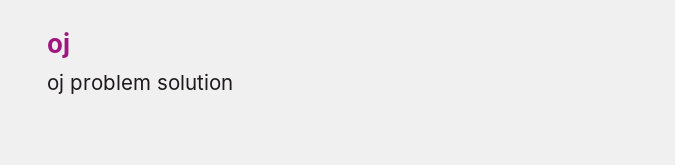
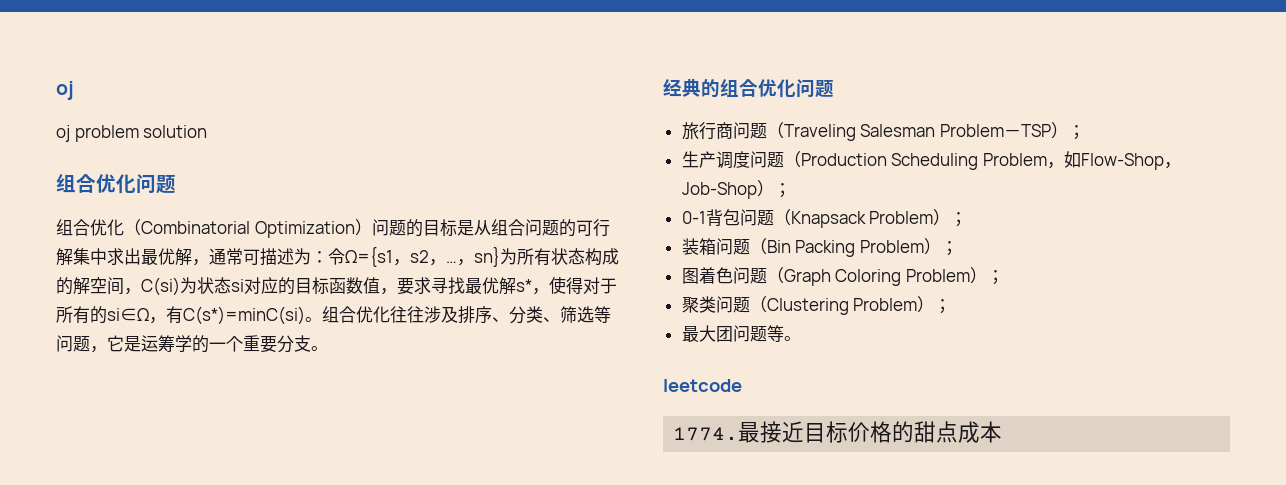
(233, 81) none -> [56,174,176,194] [56,219,610,238] [56,246,619,267] [56,276,617,296] [56,306,611,325] [56,335,328,353] [663,78,834,98] [681,122,1085,141] [681,151,1181,170] [681,180,791,199] [681,209,968,228] [681,238,958,257] [681,267,1004,286] [681,296,952,315] [681,325,801,342] [663,379,742,392] [673,421,1003,443] // 组合优化问题 // 组合优化（Combinatorial Optimization）问题的目标是从组合问题的可行解集中求出最优解，通常可描述为：令Ω={s1，s2，…，sn}为所有状态构成的解空间，C(si)为状态si对应的目标函数值，要求寻找最优解s*，使得对于所有的si∈Ω，有C(s*)=minC(si)。组合优化往往涉及排序、分类、筛选等问题，它是运筹学的一个重要分支。 // 经典的组合优化问题 // 旅行商问题（Traveling Salesman Problem－TSP）； // 生产调度问题（Production Scheduling Problem，如Flow-Shop，Job-Shop）； // 0-1背包问题（Knapsack Problem）； // 装箱问题（Bin Packing Problem）； // 图着色问题（Graph Coloring Problem）； // 聚类问题（Clustering Problem）； // 最大团问题等。 // leetcode // 1774.最接近目标价格的甜点成本

